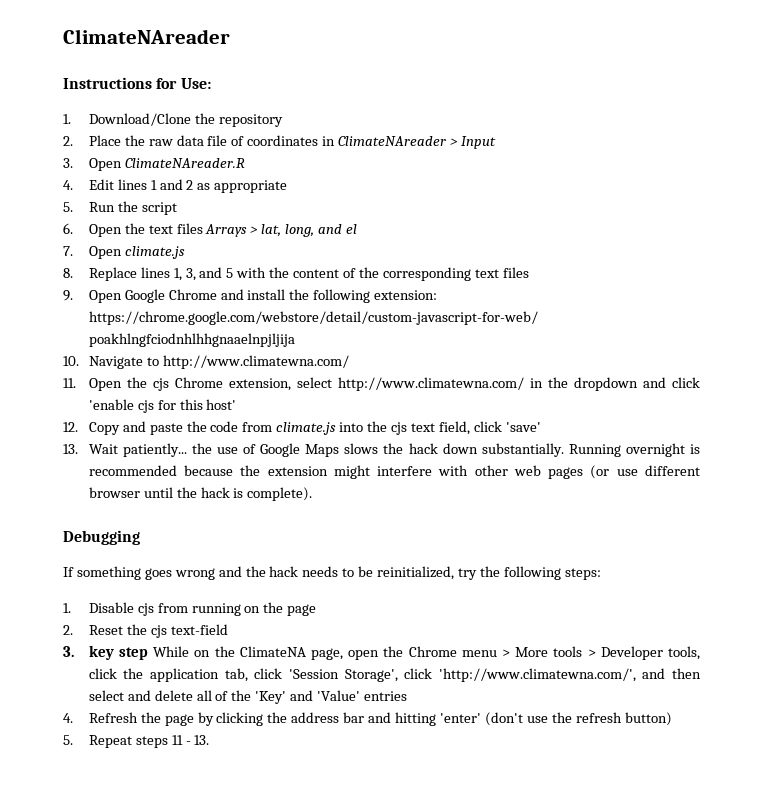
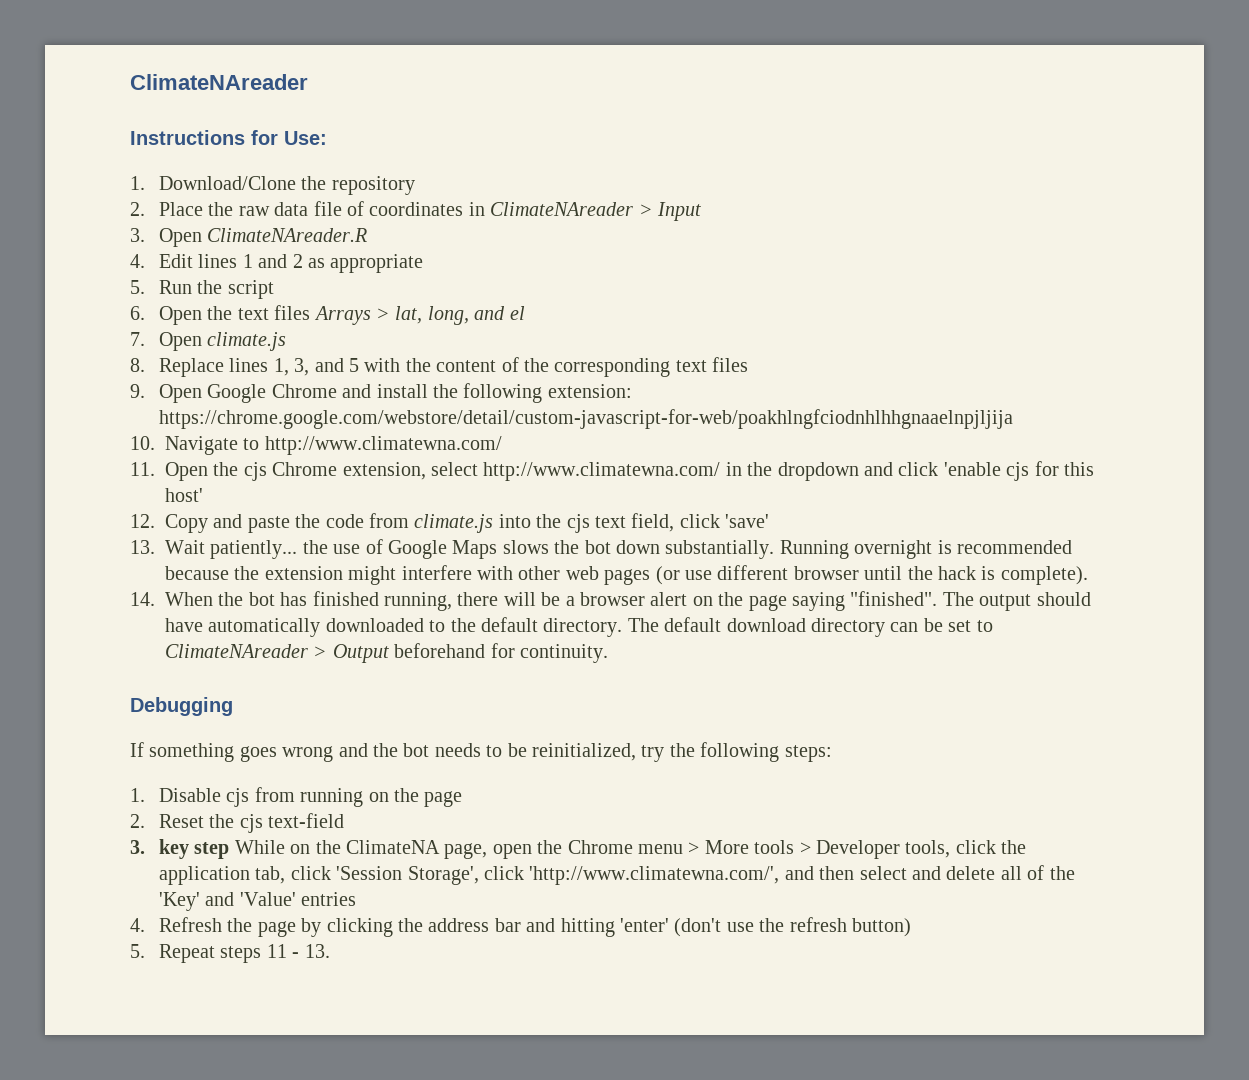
[408,443,438,454] hack -> [584,540,611,554] bot
(313, 494) none -> [130,591,1091,611] [165,617,993,637] [165,643,608,663] // 14. When the bot has finished running, there will be a browser alert on the page saying "finished". The output should have automatically downloaded to the default directory. The default download directory can be set to ClimateNAreader > Output beforehand for continuity.
[269,566,299,577] hack -> [403,743,430,757] bot

